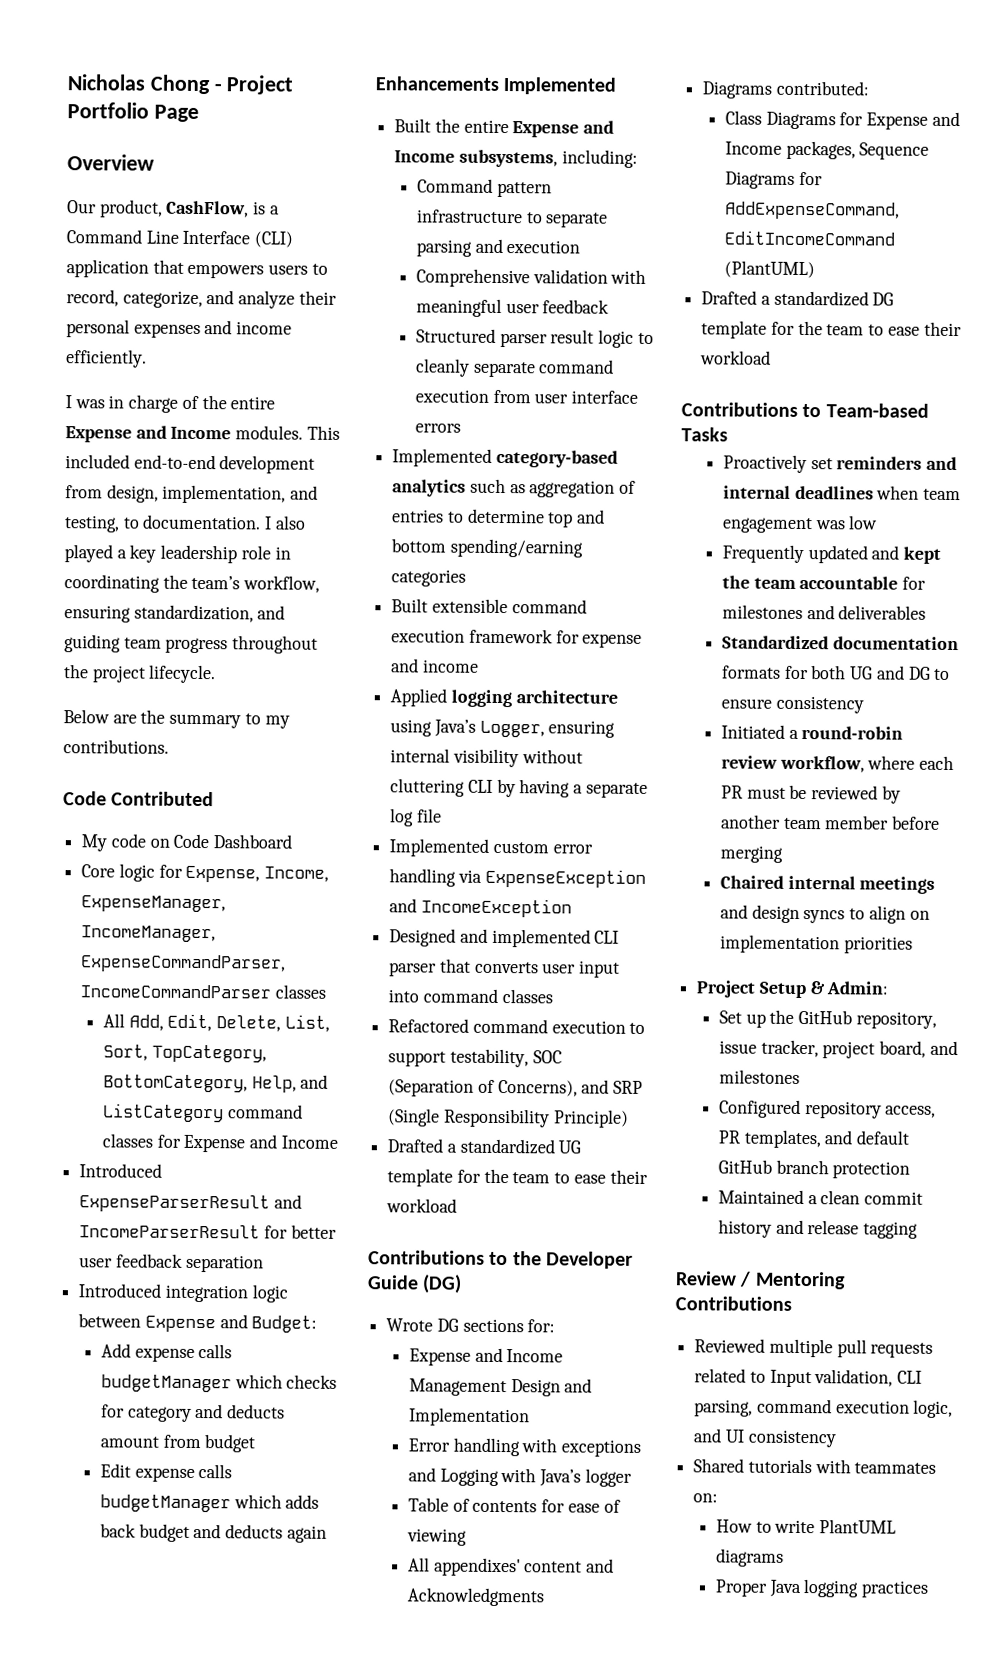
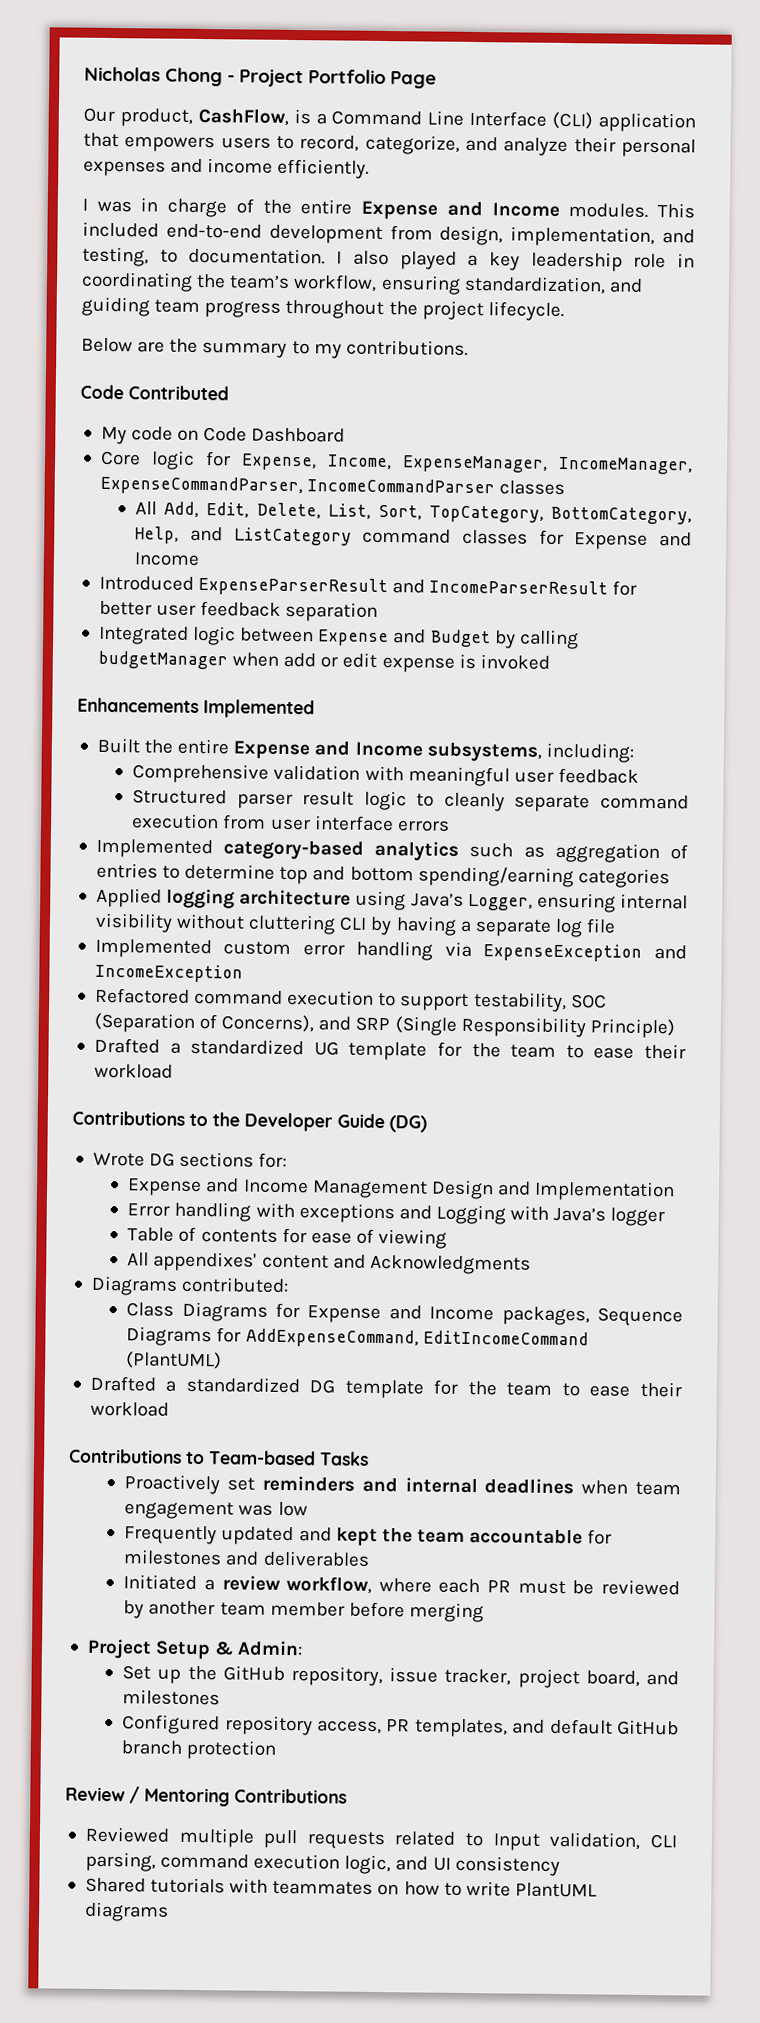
[67,154,155,171] // Overview -> (437, 80) none
[78,1283,248,1303] Introduced integration -> [98,625,189,645] Integrated
[251,1315,318,1333] [100,1343,233,1362] [100,1374,338,1393] [100,1403,286,1422] [99,1434,256,1453] [99,1463,233,1482] [99,1494,320,1513] [99,1523,327,1543] Budget: // Add expense calls budgetManager which checks for category and deducts amount from budget // Edit expense calls budgetManager which adds back budget and deducts again -> [430,629,579,650] [97,650,550,673] Budget by calling budgetManager when add or edit expense is invoked
[416,178,552,198] [416,209,609,228] [415,238,581,257] // Command pattern infrastructure to separate parsing and execution -> (634, 752) none
[391,598,587,614] [391,628,643,648] [391,658,479,673] // Built extensible command execution framework for expense and income -> (670, 878) none
[389,928,620,948] [389,958,621,978] [388,988,553,1004] // Designed and implemented CLI parser that converts user input into command classes -> (243, 973) none
[721,635,959,651] [720,665,951,680] [720,695,864,714] // Standardized documentation formats for both UG and DG to ensure consistency -> (370, 1558) none
[801,725,904,740] round-robin -> (215, 1585) none
[719,875,936,894] [719,904,930,924] [719,934,913,954] // Chaired internal meetings and design syncs to align on implementation priorities -> (484, 1612) none
[717,1189,924,1205] [717,1219,919,1239] // Maintained a clean commit history and release tagging -> (277, 1749) none
[693,1493,719,1503] [715,1519,753,1533] on: // How -> [377,1881,440,1896] on how
[714,1579,930,1598] // Proper Java logging practices -> (169, 1911) none

